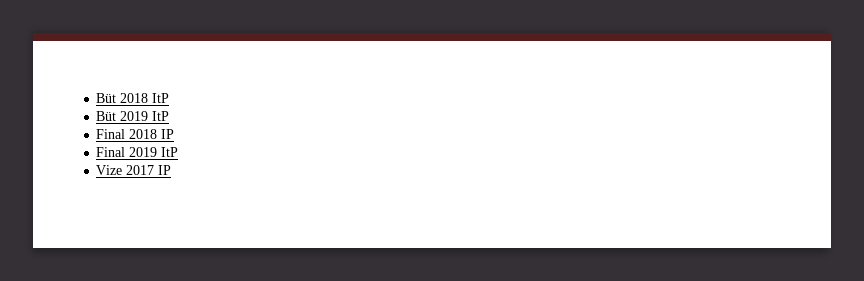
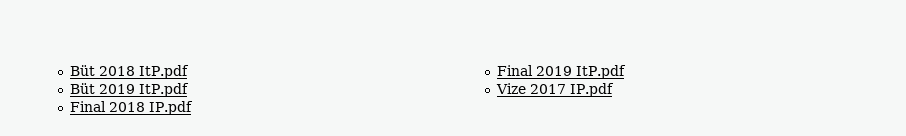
[152,93,170,103] ItP -> [138,65,189,79] ItP.pdf
[152,111,170,121] ItP -> [138,83,189,97] ItP.pdf
[161,129,175,139] IP -> [148,101,193,115] IP.pdf
[161,147,179,157] ItP -> [575,65,626,79] ItP.pdf
[158,165,172,175] IP -> [569,83,614,97] IP.pdf

